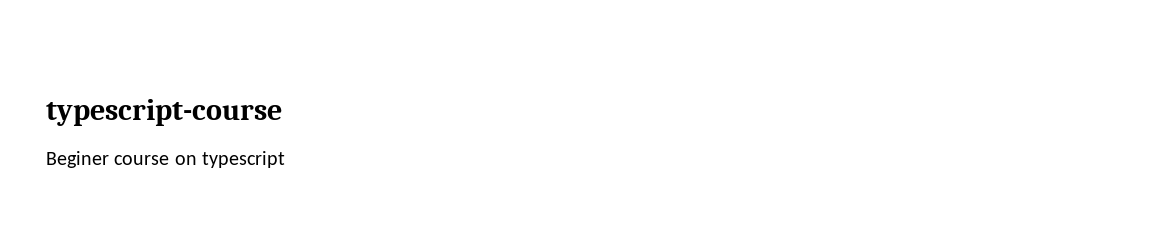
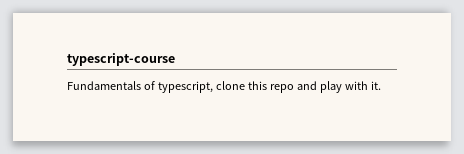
[46,151,286,168] Beginer course on typescript -> [67,81,381,93] Fundamentals of typescript, clone this repo and play with it.

